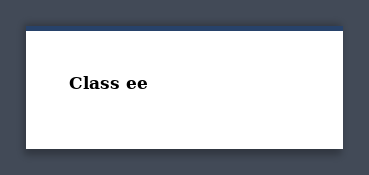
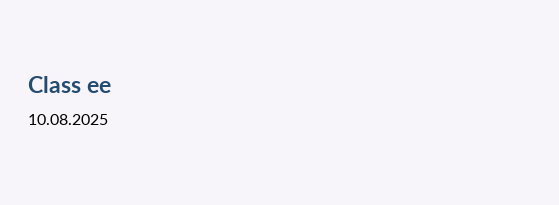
(148, 84) none -> [28,114,108,125] // 10.08.2025

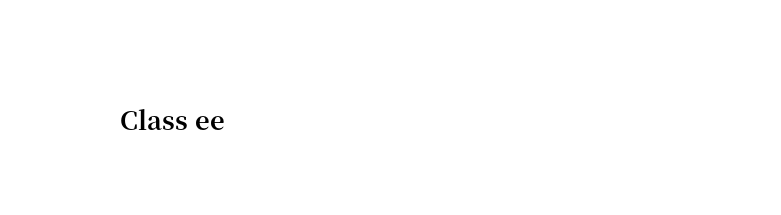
[28,114,108,125] // 10.08.2025 -> (225, 123) none

